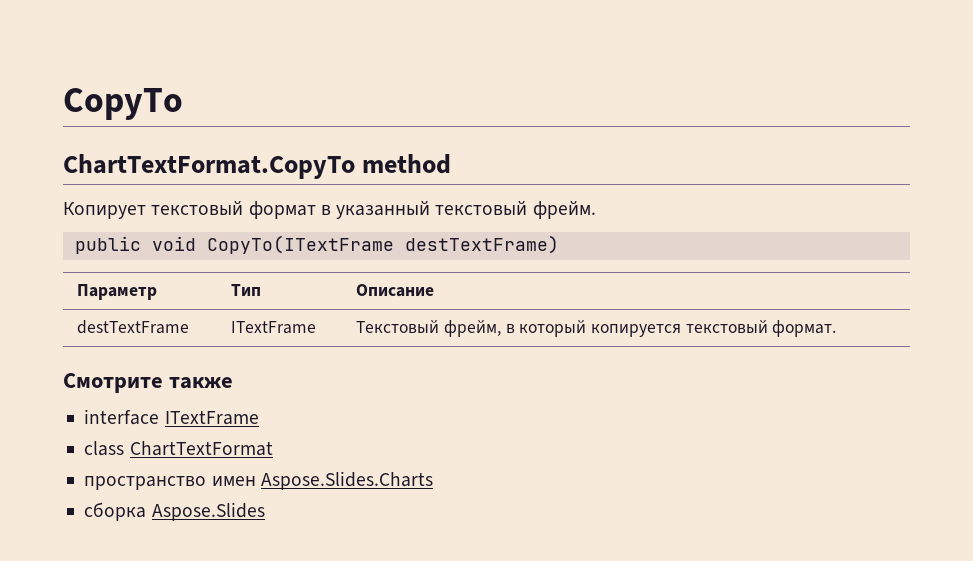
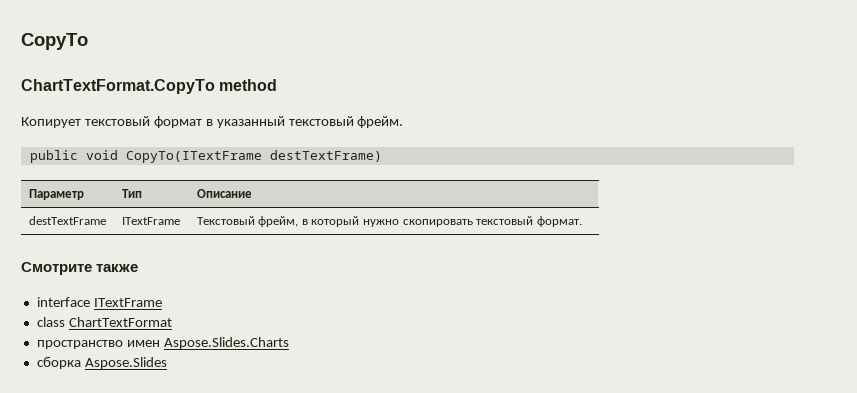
[590,324,681,337] копируется -> [362,219,473,227] нужно скопировать

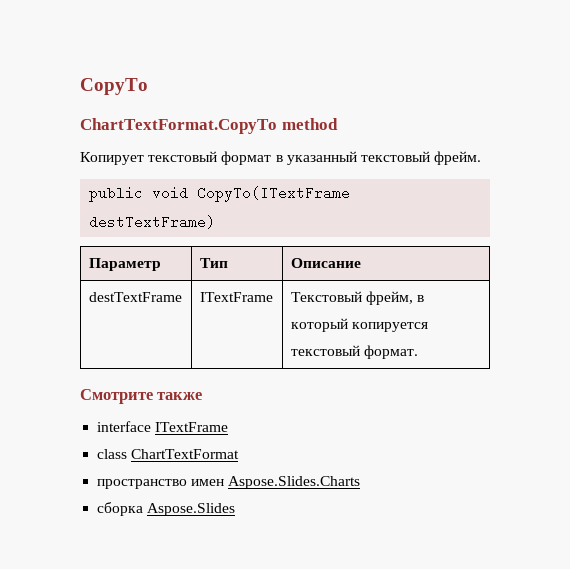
[362,219,473,227] нужно скопировать -> [351,322,428,332] копируется

